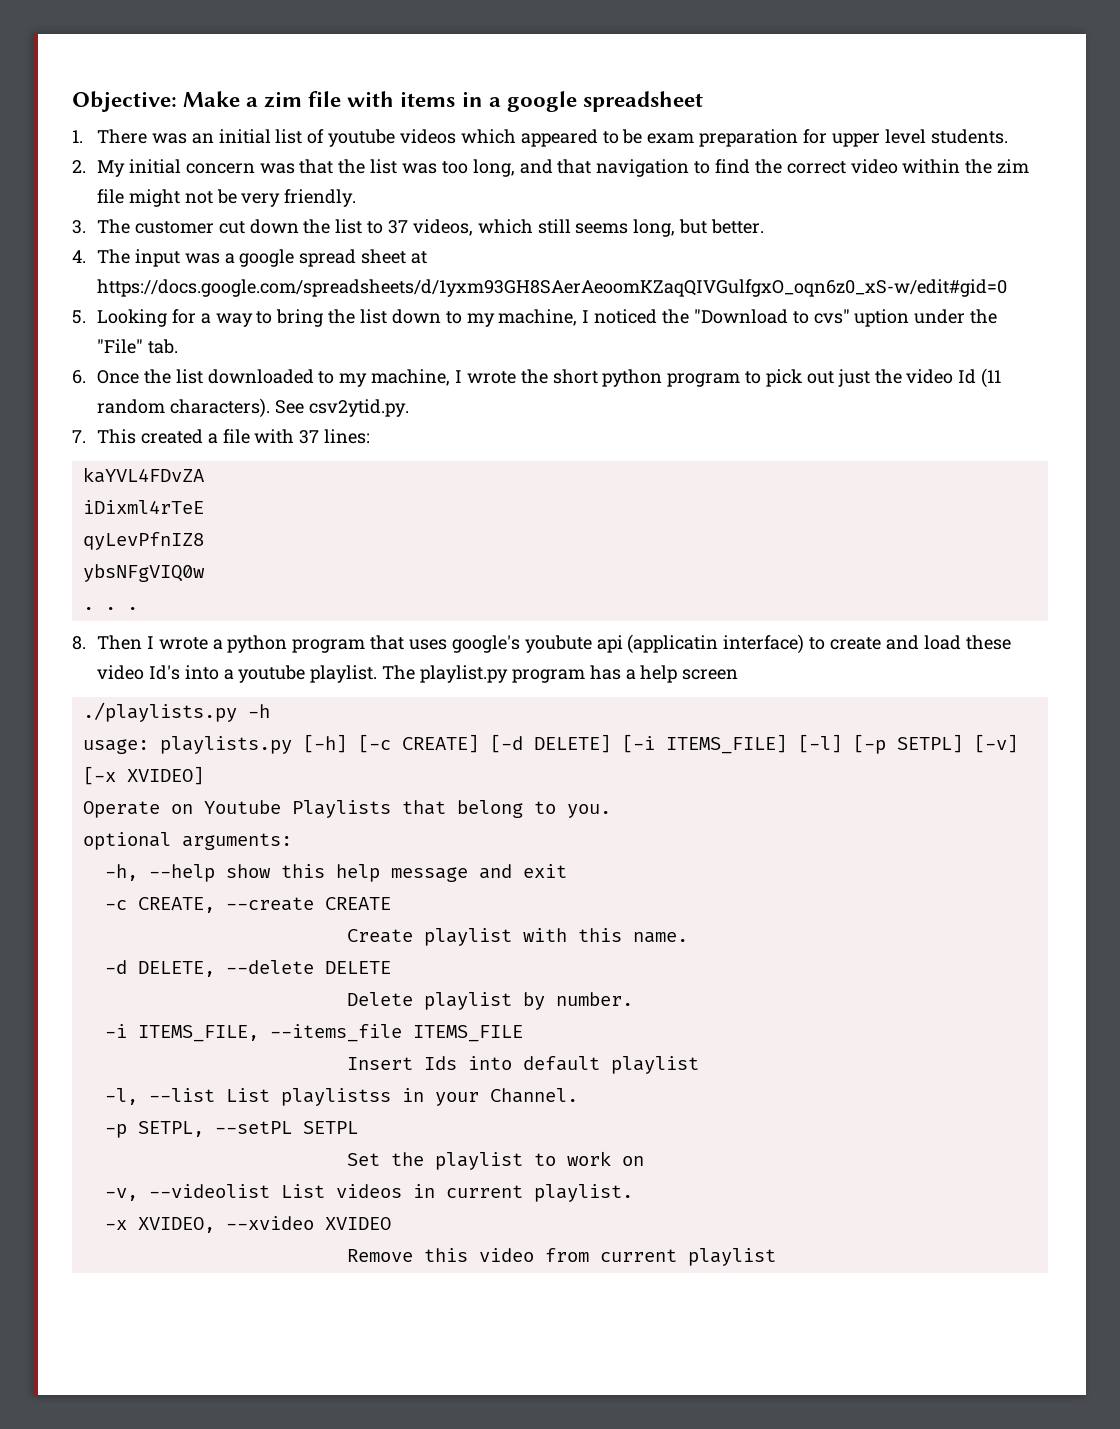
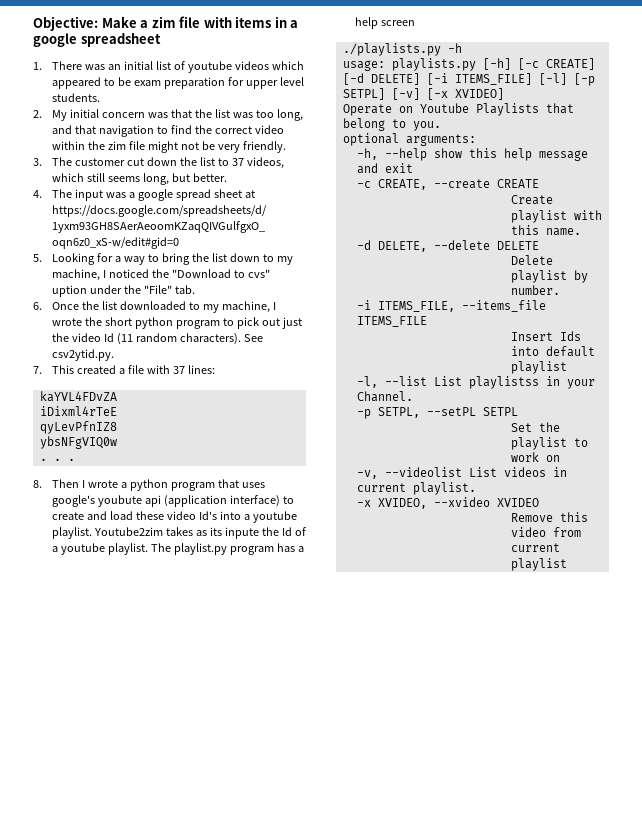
[627,634,719,654] (applicatin -> [163,495,227,507] (application
(378, 674) none -> [93,527,306,539] [51,543,148,555] Youtube2zim takes as its inpute the Id of a youtube playlist.

